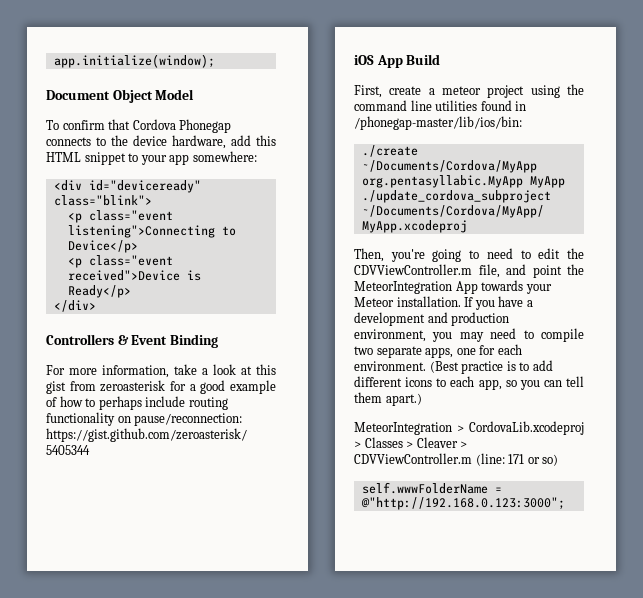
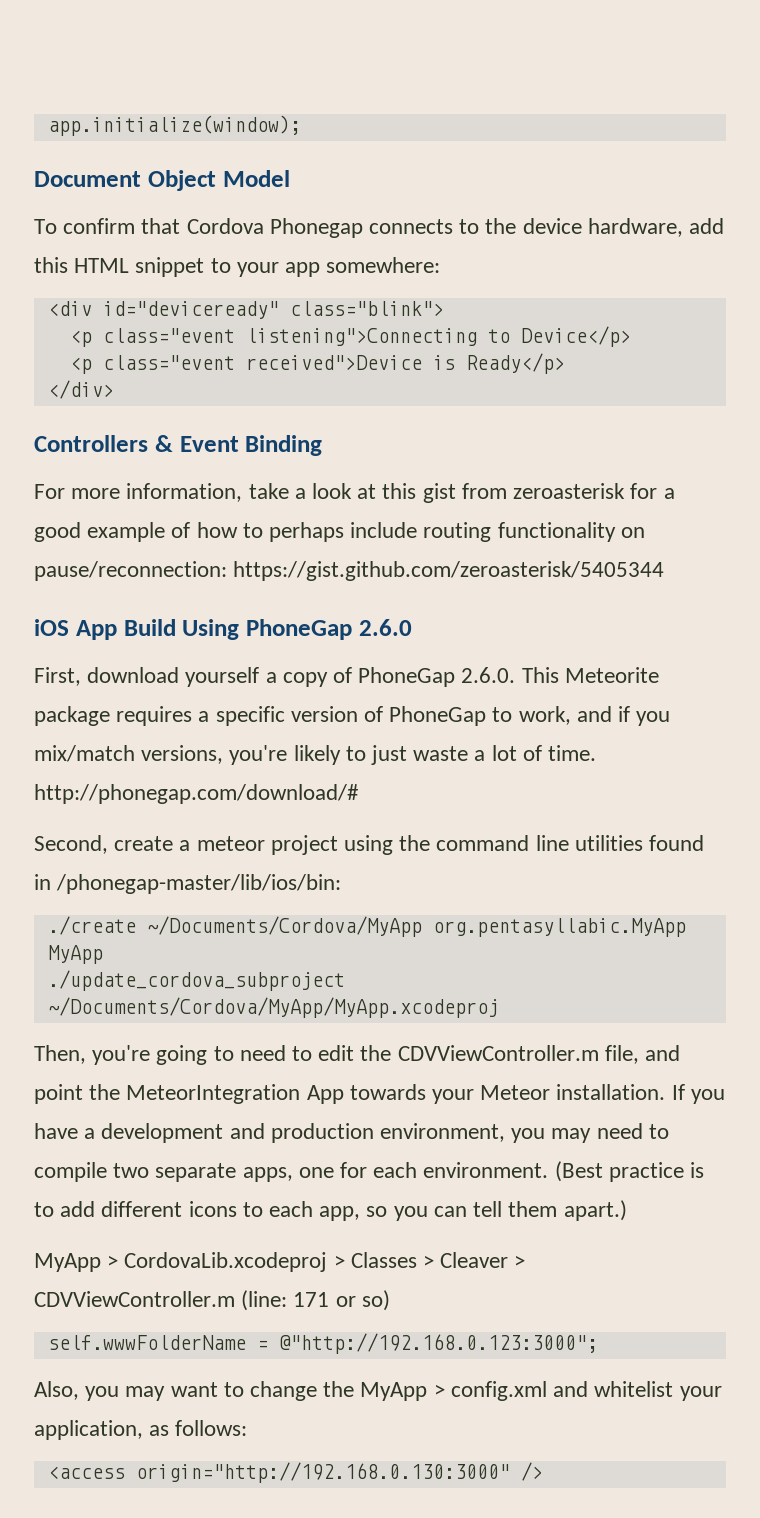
[354,85,382,98] // First, -> [182,619,412,640] [34,667,659,687] [34,706,671,726] [34,745,597,765] [34,784,359,804] [34,835,108,854] Using PhoneGap 2.6.0 // First, download yourself a copy of PhoneGap 2.6.0. This Meteorite package requires a specific version of PhoneGap to work, and if you mix/match versions, you're likely to just waste a lot of time. http://phonegap.com/download/# // Second,
[354,422,452,435] MeteorIntegration -> [34,1253,101,1272] MyApp
(565, 503) none -> [34,1381,722,1401] [34,1420,248,1440] [47,1462,543,1483] // Also, you may want to change the MyApp > config.xml and whitelist your application, as follows: // <access origin="http://192.168.0.130:3000" />

